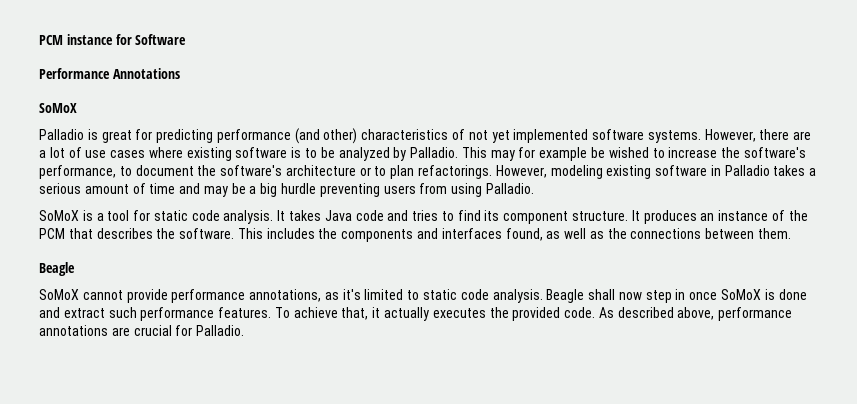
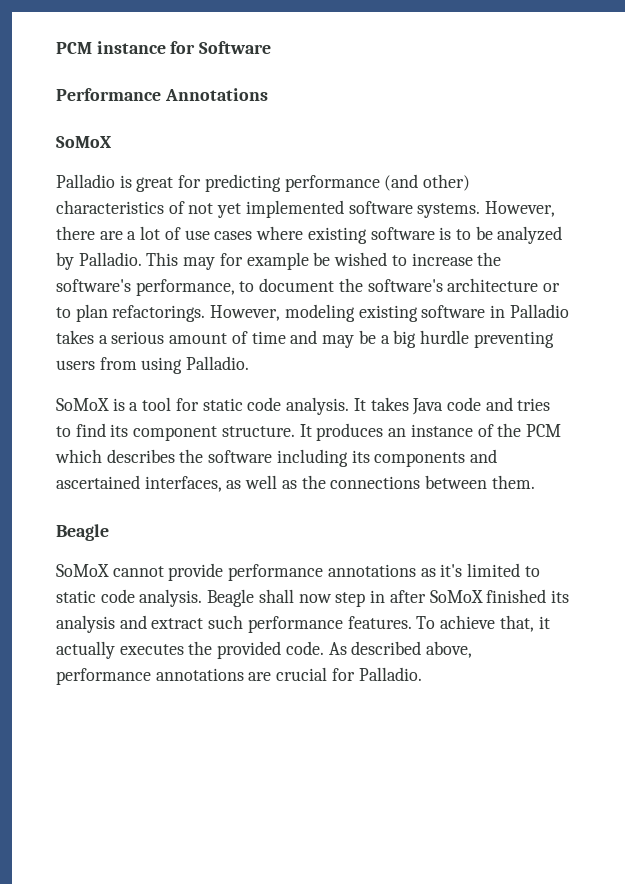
[68,228,93,239] that -> [55,449,102,463] which
[179,228,543,242] software. This includes the components and interfaces found, -> [208,449,498,467] [56,475,222,492] software including its components and ascertained interfaces,
[249,289,322,302] annotations, -> [327,564,416,577] annotations
[689,289,807,300] once SoMoX is done -> [389,589,569,603] [56,615,115,633] after SoMoX finished its analysis

